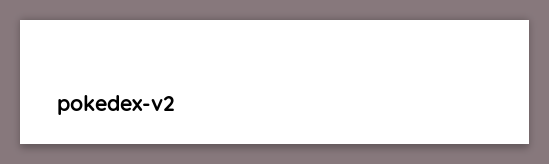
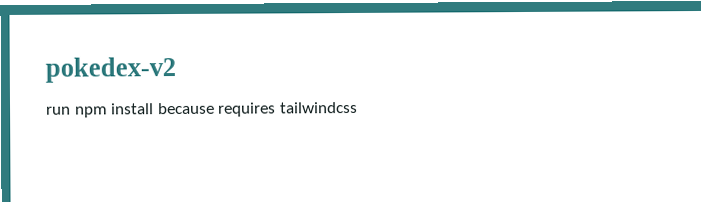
(175, 105) none -> [46,101,358,118] // run npm install because requires tailwindcss

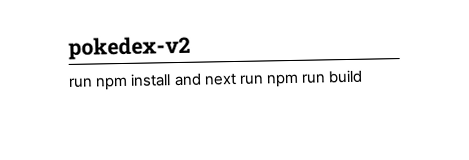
[157,101,358,117] because requires tailwindcss -> [173,69,364,88] and next run npm run build

